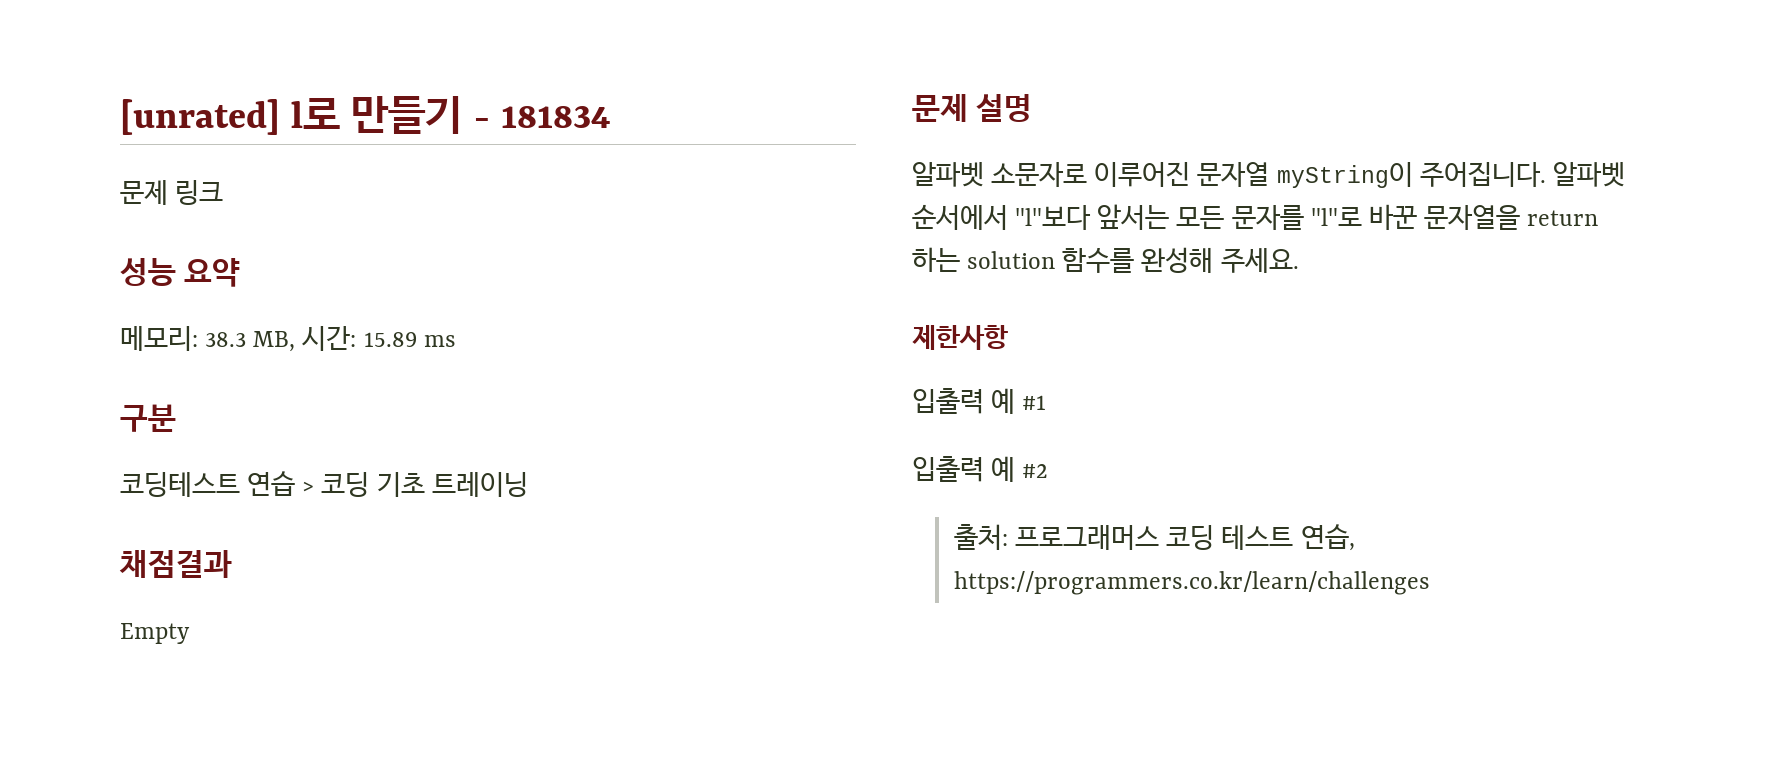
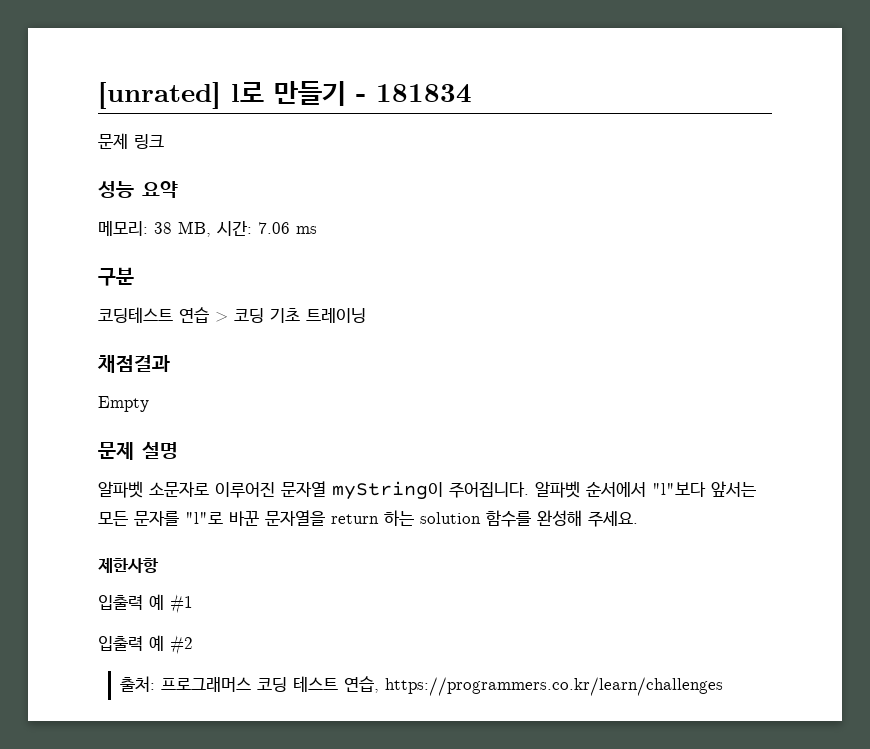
[205,332,247,347] 38.3 -> [154,222,172,234] 38
[363,332,417,347] 15.89 -> [258,222,290,234] 7.06

